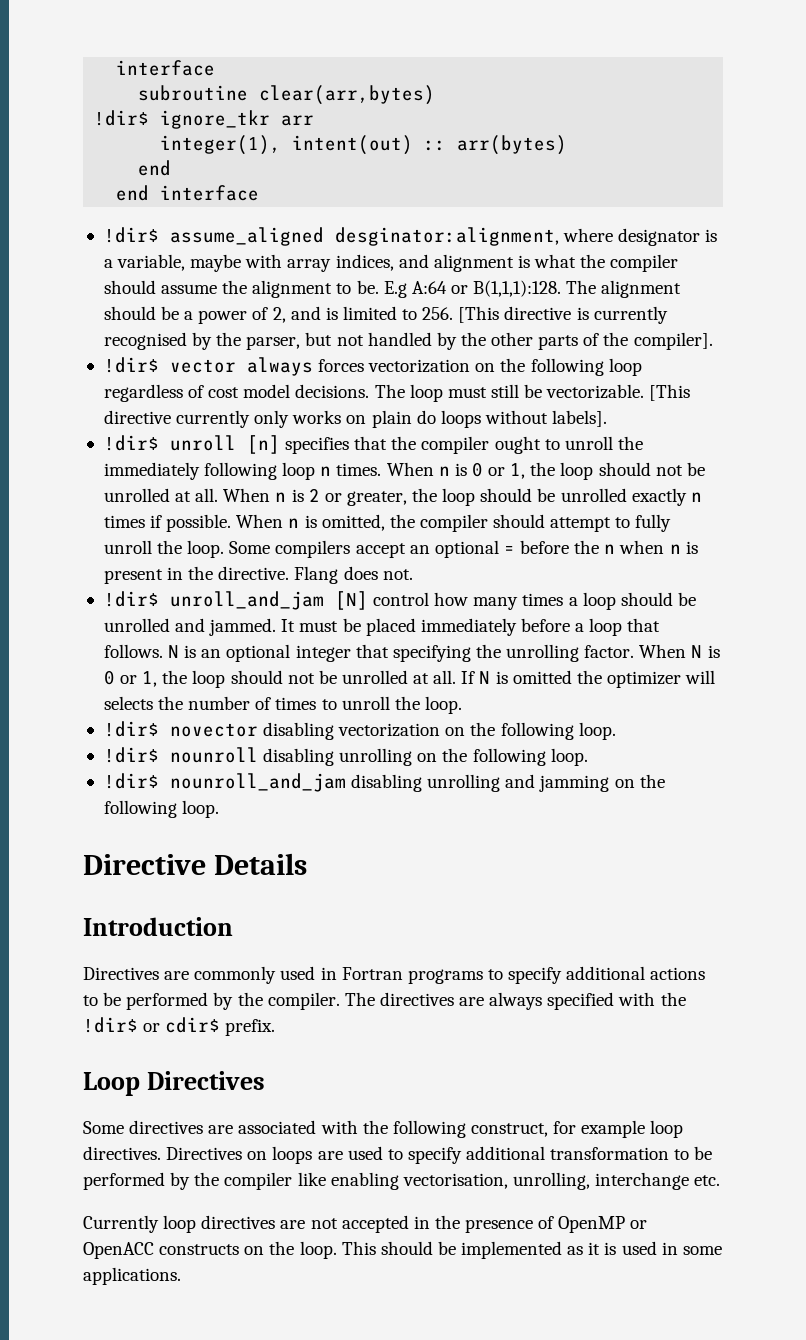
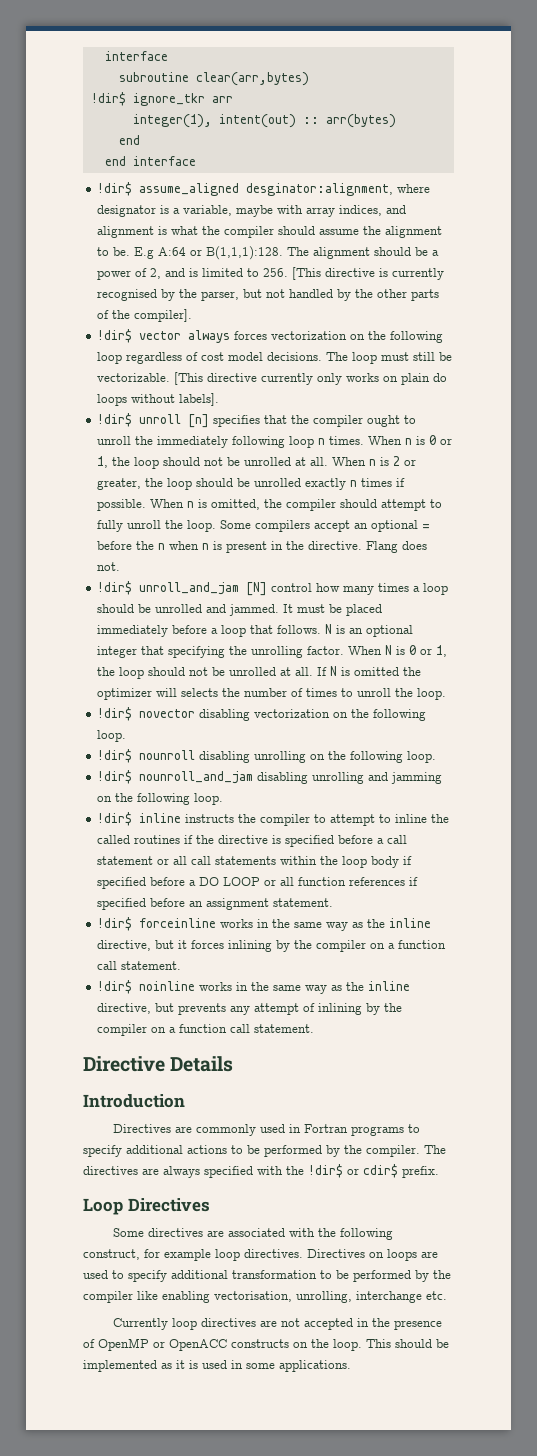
(220, 809) none -> [97,812,450,826] [97,835,408,847] [97,856,413,868] [97,877,419,889] [97,898,334,910] [97,917,432,931] [97,940,447,952] [97,961,182,970] [97,980,411,994] [97,1003,403,1015] [97,1024,315,1036] // !dir$ inline instructs the compiler to attempt to inline the called routines if the directive is specified before a call statement or all call statements within the loop body if specified before a DO LOOP or all function references if specified before an assignment statement. // !dir$ forceinline works in the same way as the inline directive, but it forces inlining by the compiler on a function call statement. // !dir$ noinline works in the same way as the inline directive, but prevents any attempt of inlining by the compiler on a function call statement.

